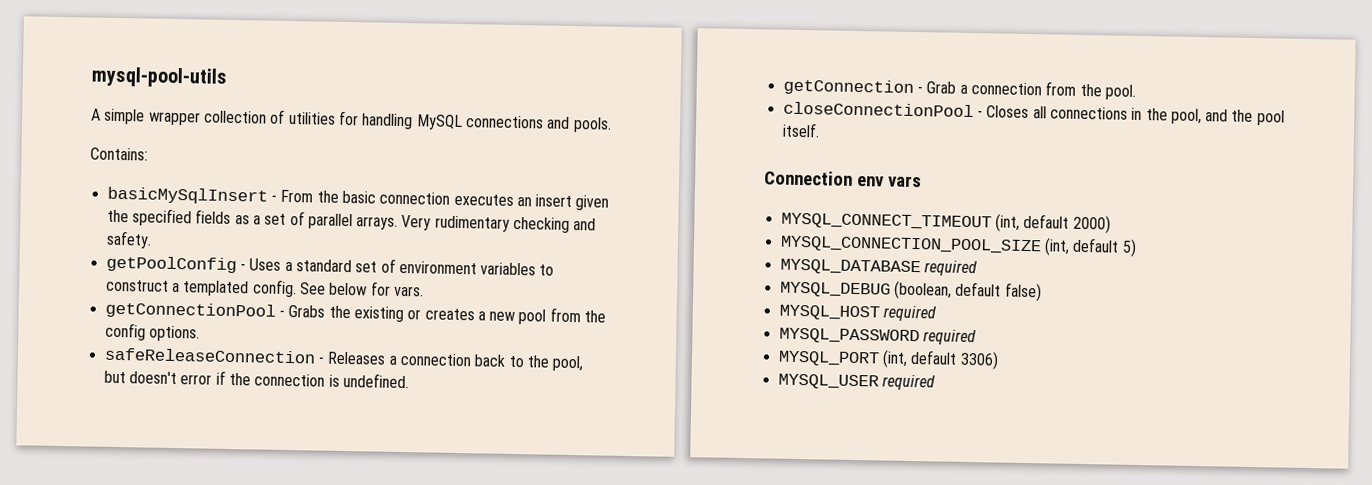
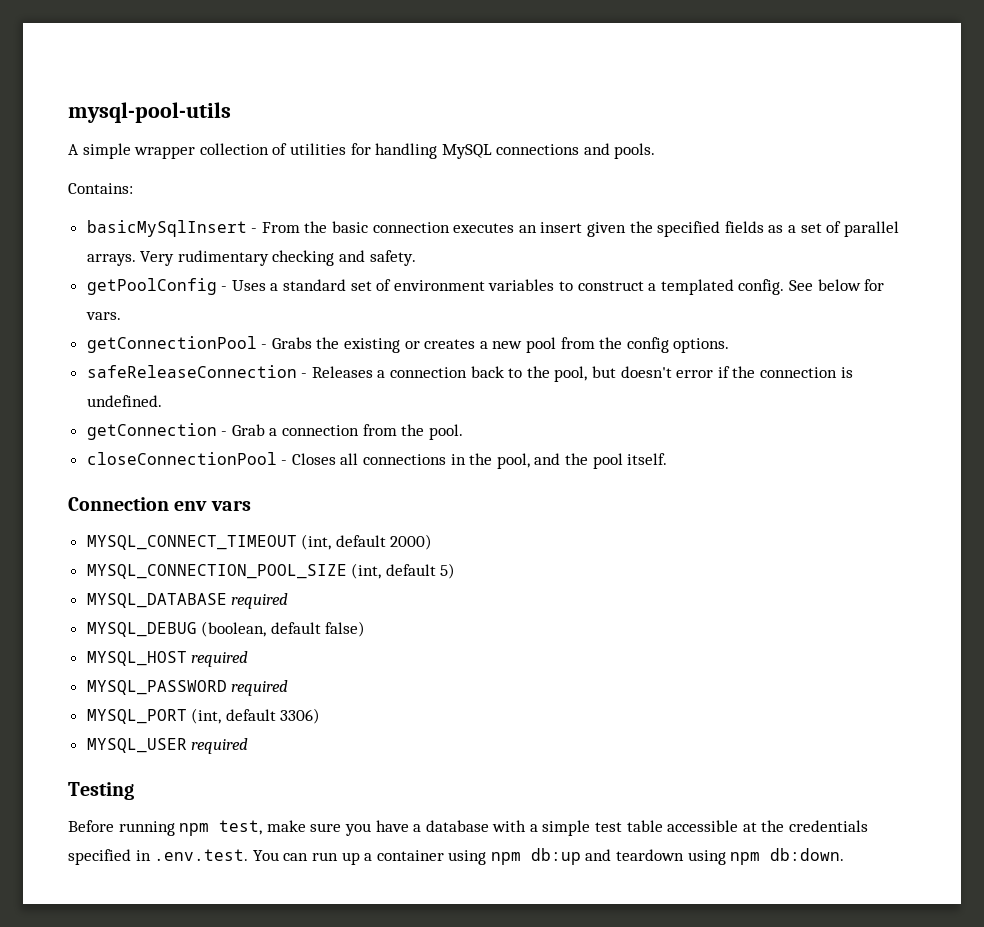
(935, 382) none -> [68,782,134,800] [68,820,869,836] [68,848,845,865] // Testing // Before running npm test, make sure you have a database with a simple test table accessible at the credentials specified in .env.test. You can run up a container using npm db:up and teardown using npm db:down.

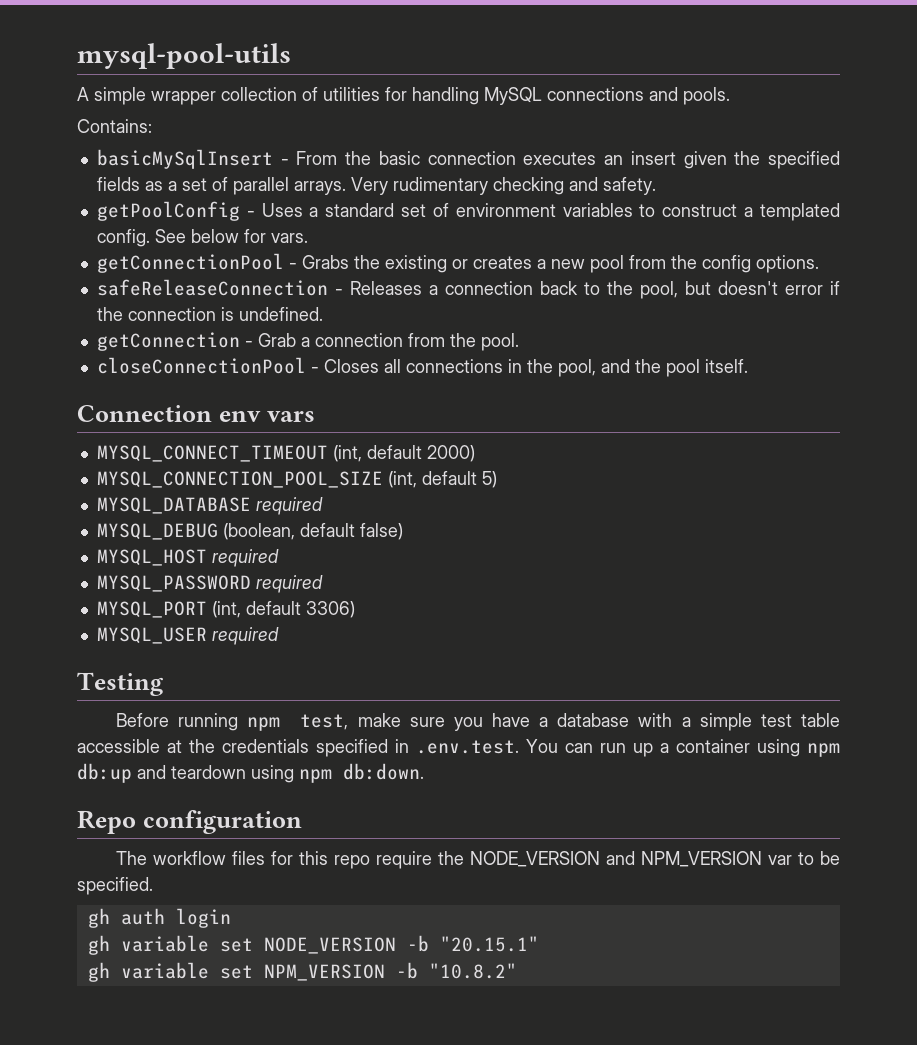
(845, 854) none -> [77,810,302,834] [116,851,841,869] [77,877,153,895] [87,908,231,928] [87,935,539,955] [87,962,517,982] // Repo configuration // The workflow files for this repo require the NODE_VERSION and NPM_VERSION var to be specified. // gh auth login // gh variable set NODE_VERSION -b "20.15.1" // gh variable set NPM_VERSION -b "10.8.2"

